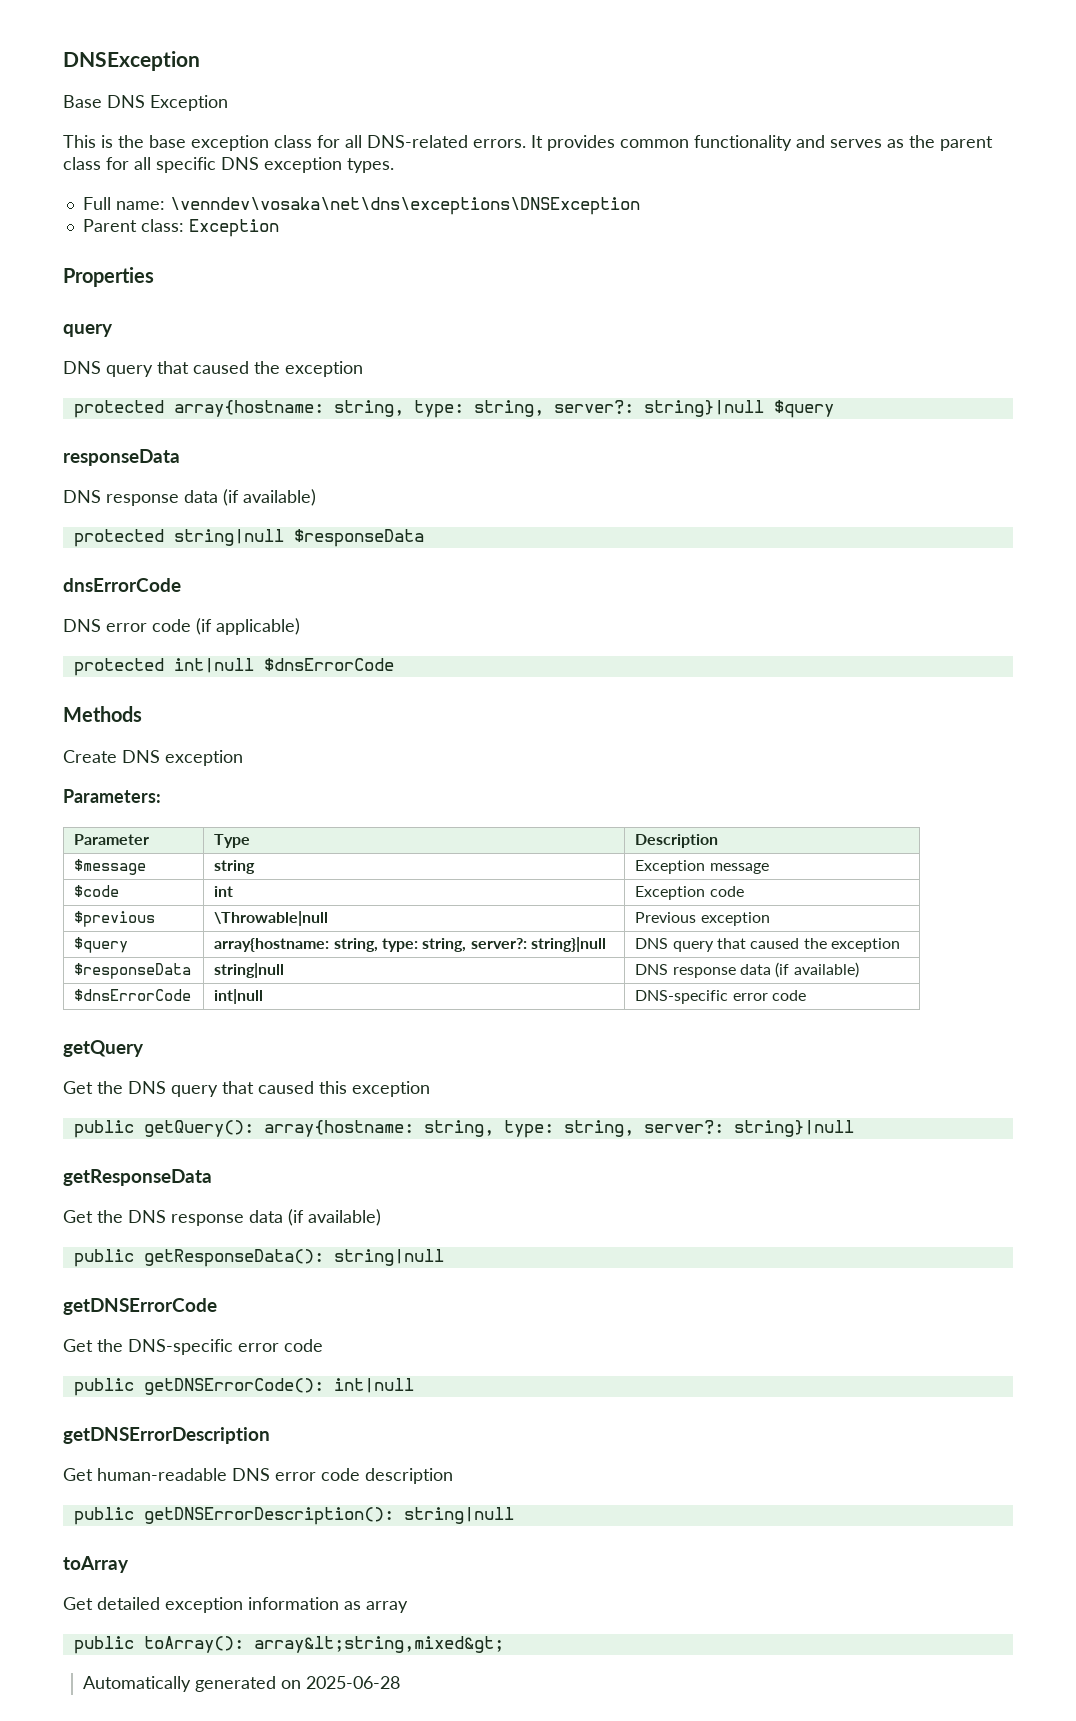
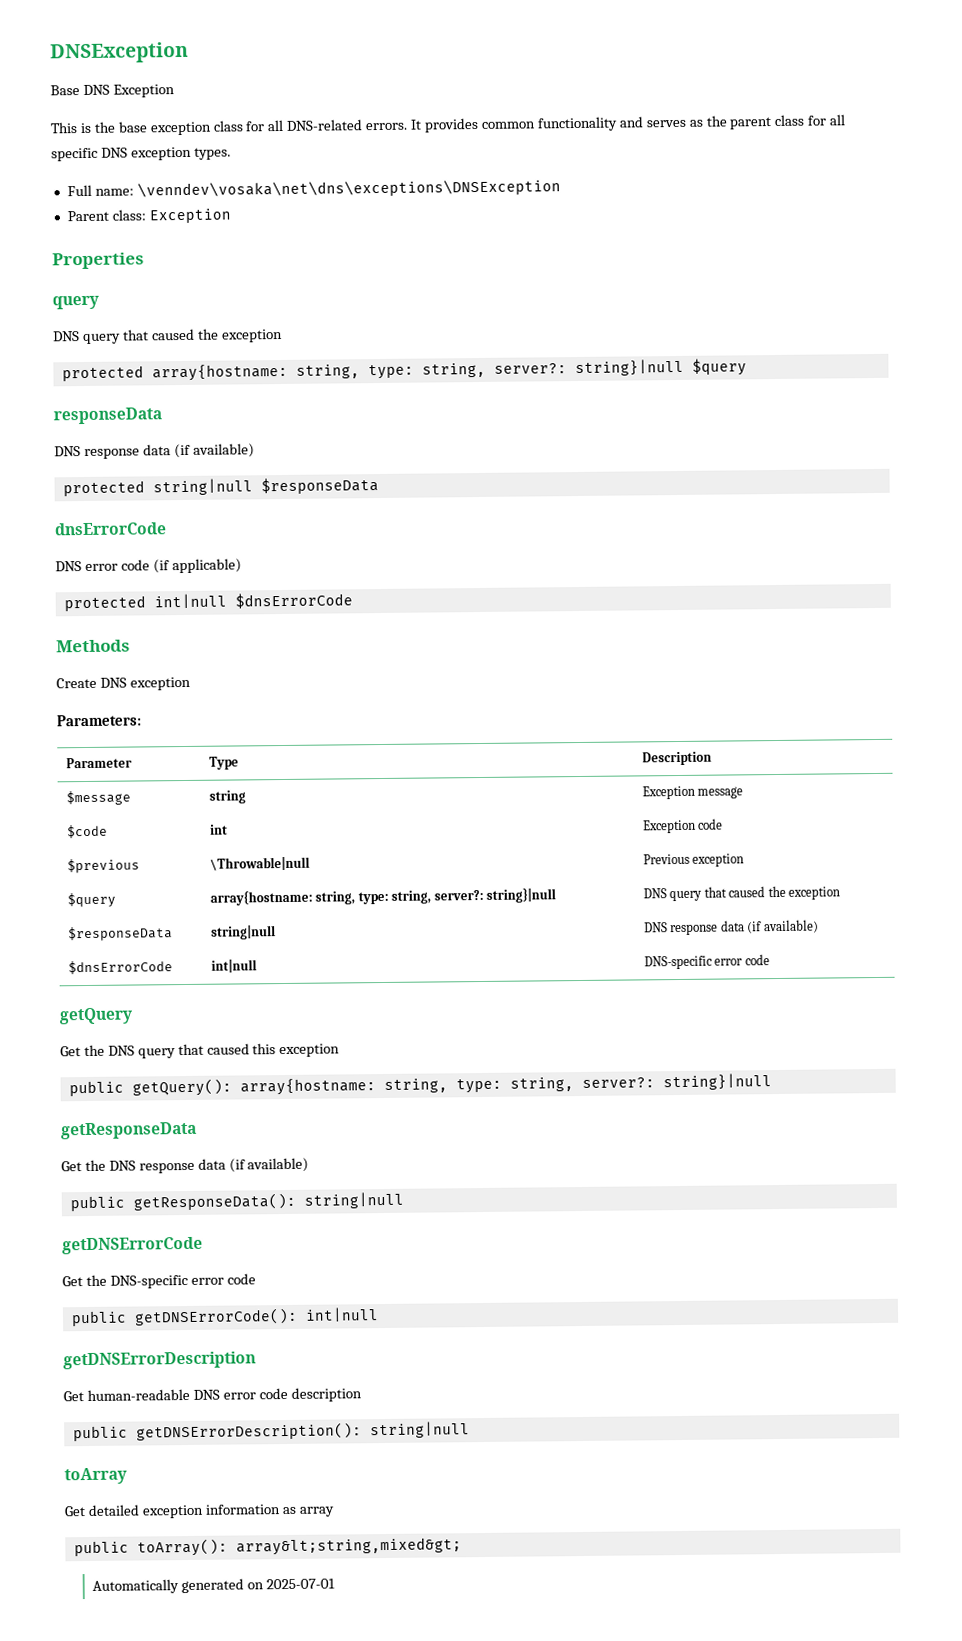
[306,1676,401,1689] 2025-06-28 -> [266,1578,336,1590] 2025-07-01

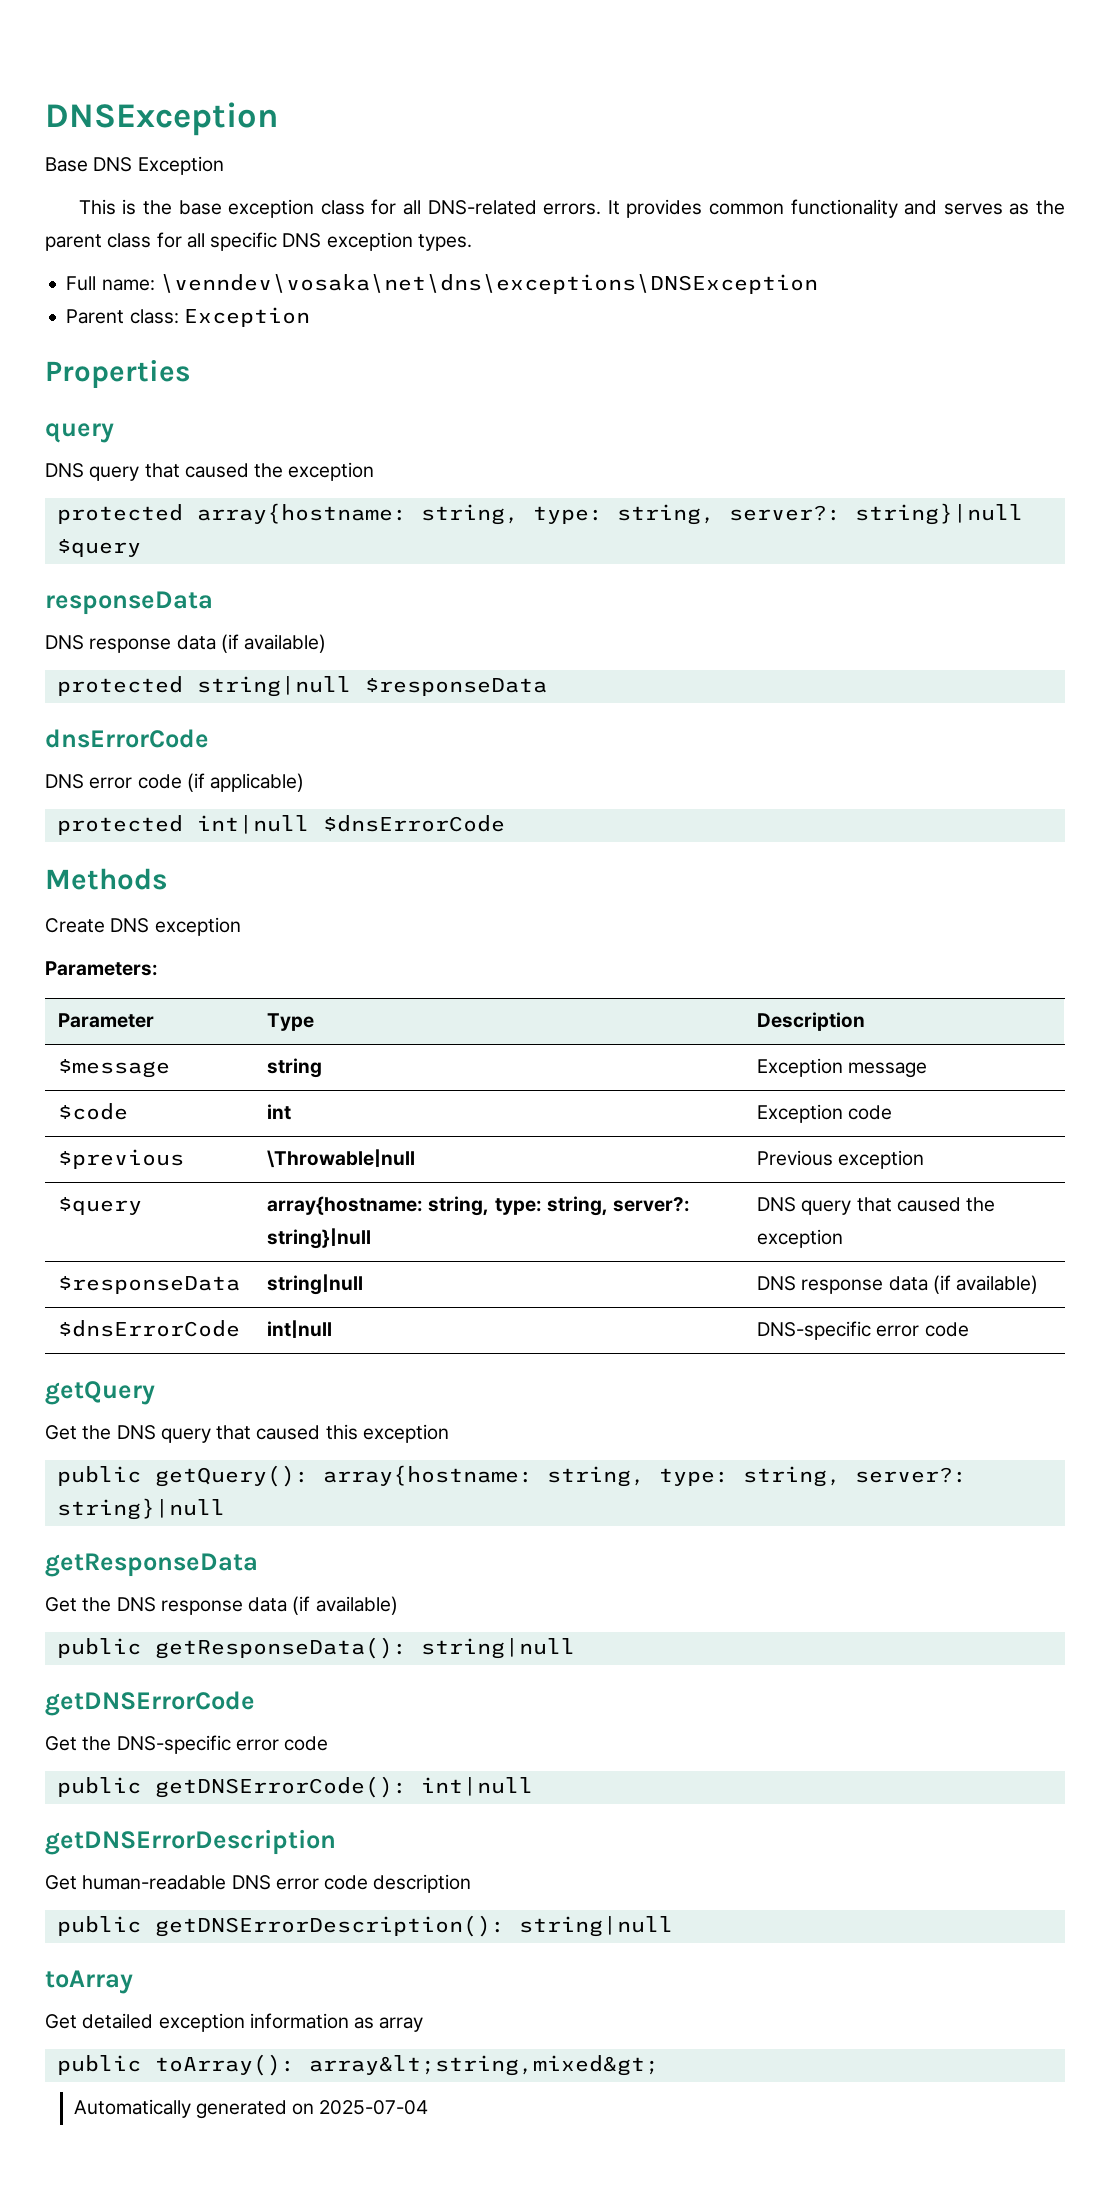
[266,1578,336,1590] 2025-07-01 -> [319,2100,429,2115] 2025-07-04

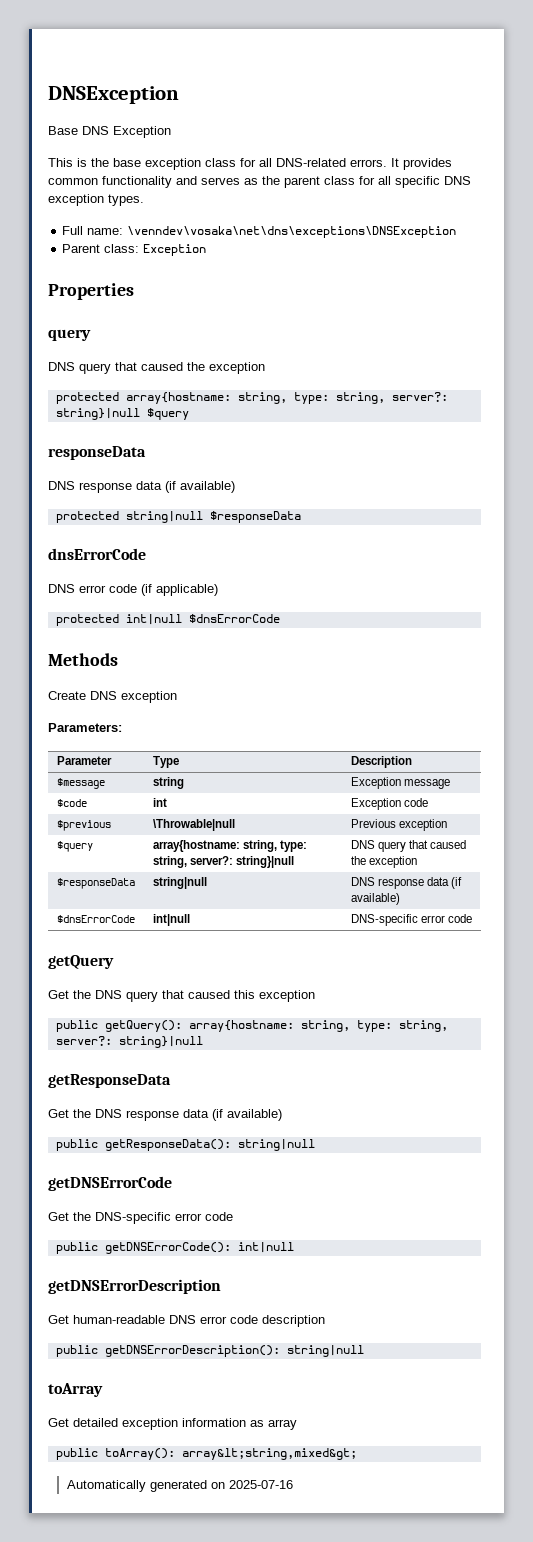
[319,2100,429,2115] 2025-07-04 -> [228,1480,293,1489] 2025-07-16

